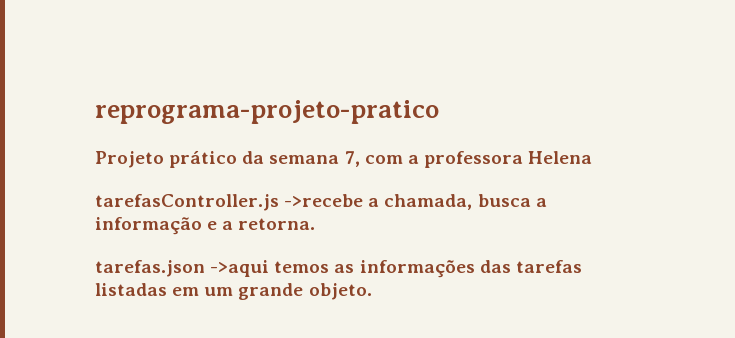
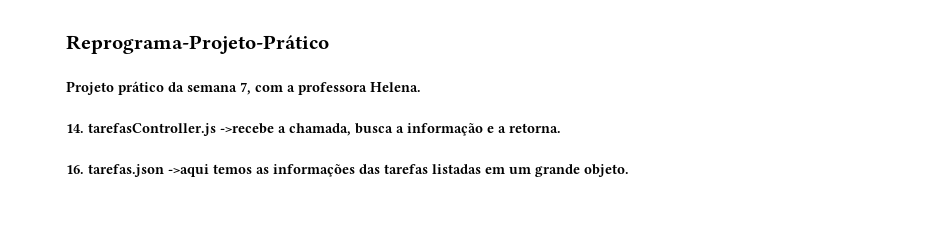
[95,100,439,124] reprograma-projeto-pratico -> [66,35,329,54] Reprograma-Projeto-Prático
[528,151,593,164] Helena // -> [370,82,421,92] [66,124,84,133] Helena. // 14.
(316, 224) none -> [66,165,84,174] 16.

